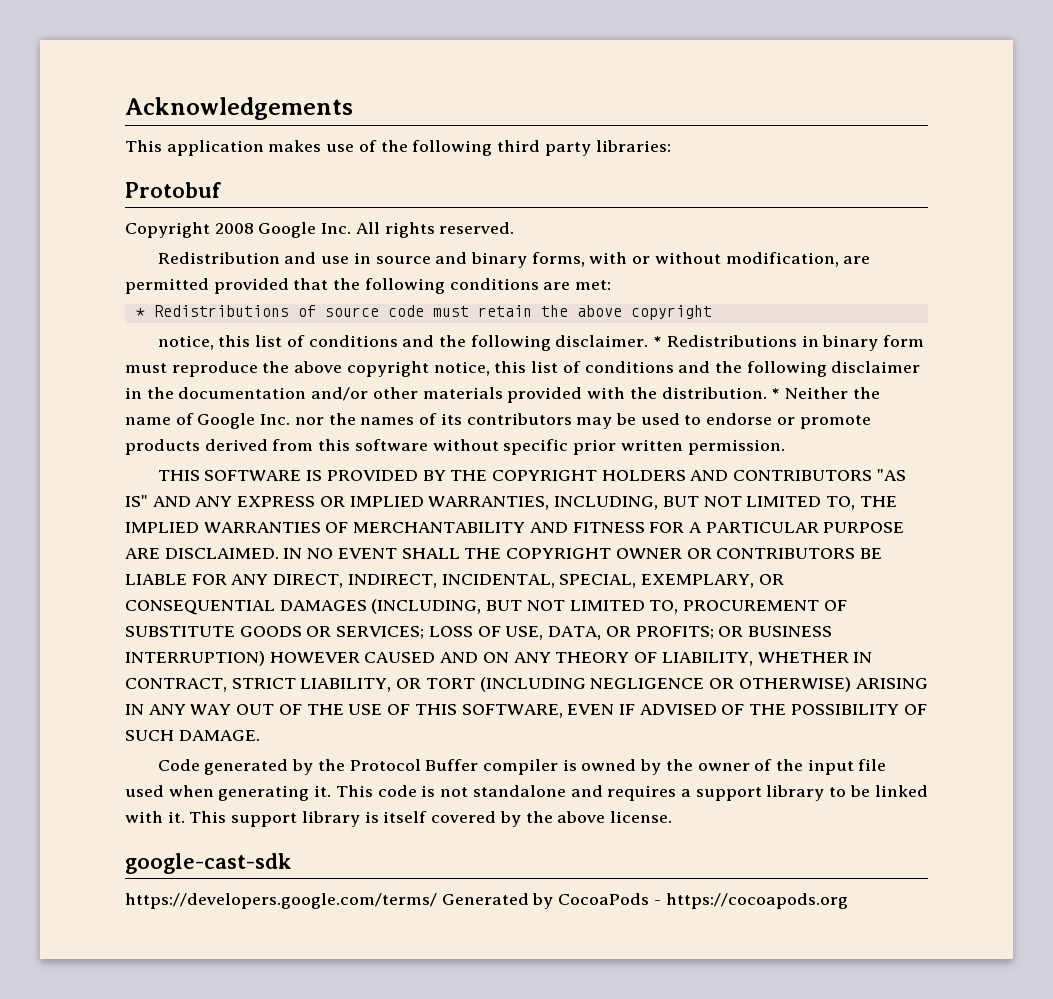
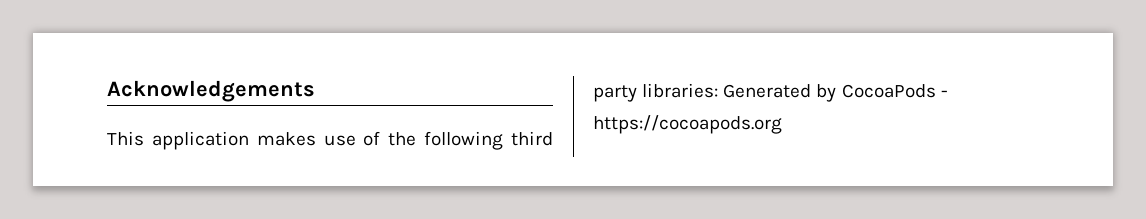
[125,182,221,198] [125,222,515,238] [157,252,871,268] [125,278,612,294] [135,305,712,320] [157,335,925,351] [125,361,921,377] [125,387,880,403] [125,413,871,429] [125,439,785,455] [157,469,906,481] [125,495,897,510] [125,522,905,533] [125,548,882,559] [125,574,784,588] [125,599,847,615] [125,626,832,640] [125,651,873,666] [125,677,928,692] [125,704,927,718] [125,730,260,741] [157,759,887,775] [125,785,928,801] [125,811,672,827] [125,853,291,874] [125,893,437,909] // Protobuf // Copyright 2008 Google Inc. All rights reserved. // Redistribution and use in source and binary forms, with or without modification, are permitted provided that the following conditions are met: // * Redistributions of source code must retain the above copyright // notice, this list of conditions and the following disclaimer. * Redistributions in binary form must reproduce the above copyright notice, this list of conditions and the following disclaimer in the documentation and/or other materials provided with the distribution. * Neither the name of Google Inc. nor the names of its contributors may be used to endorse or promote products derived from this software without specific prior written permission. // THIS SOFTWARE IS PROVIDED BY THE COPYRIGHT HOLDERS AND CONTRIBUTORS "AS IS" AND ANY EXPRESS OR IMPLIED WARRANTIES, INCLUDING, BUT NOT LIMITED TO, THE IMPLIED WARRANTIES OF MERCHANTABILITY AND FITNESS FOR A PARTICULAR PURPOSE ARE DISCLAIMED. IN NO EVENT SHALL THE COPYRIGHT OWNER OR CONTRIBUTORS BE LIABLE FOR ANY DIRECT, INDIRECT, INCIDENTAL, SPECIAL, EXEMPLARY, OR CONSEQUENTIAL DAMAGES (INCLUDING, BUT NOT LIMITED TO, PROCUREMENT OF SUBSTITUTE GOODS OR SERVICES; LOSS OF USE, DATA, OR PROFITS; OR BUSINESS INTERRUPTION) HOWEVER CAUSED AND ON ANY THEORY OF LIABILITY, WHETHER IN CONTRACT, STRICT LIABILITY, OR TORT (INCLUDING NEGLIGENCE OR OTHERWISE) ARISING IN ANY WAY OUT OF THE USE OF THIS SOFTWARE, EVEN IF ADVISED OF THE POSSIBILITY OF SUCH DAMAGE. // Code generated by the Protocol Buffer compiler is owned by the owner of the input file used when generating it. This code is not standalone and requires a support library to be linked with it. This support library is itself covered by the above license. // google-cast-sdk // https://developers.google.com/terms/ -> (719, 90) none

